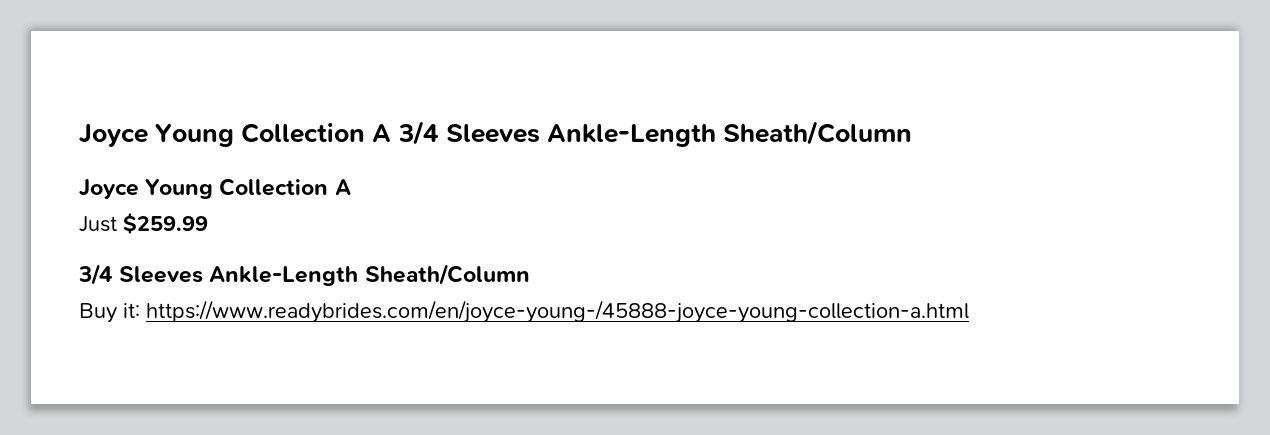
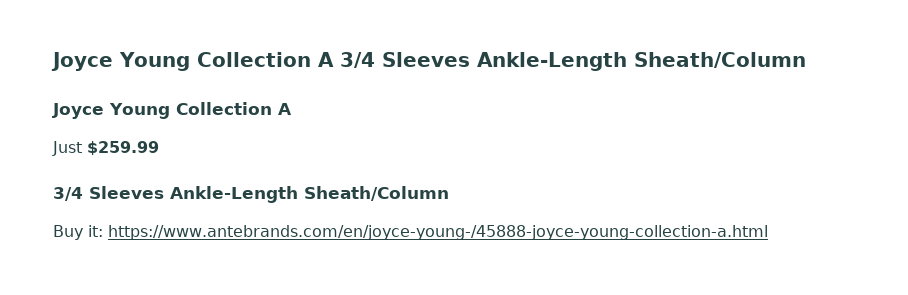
[146,300,969,323] https://www.readybrides.com/en/joyce-young-/45888-joyce-young-collection-a.html -> [108,225,768,240] https://www.antebrands.com/en/joyce-young-/45888-joyce-young-collection-a.html

